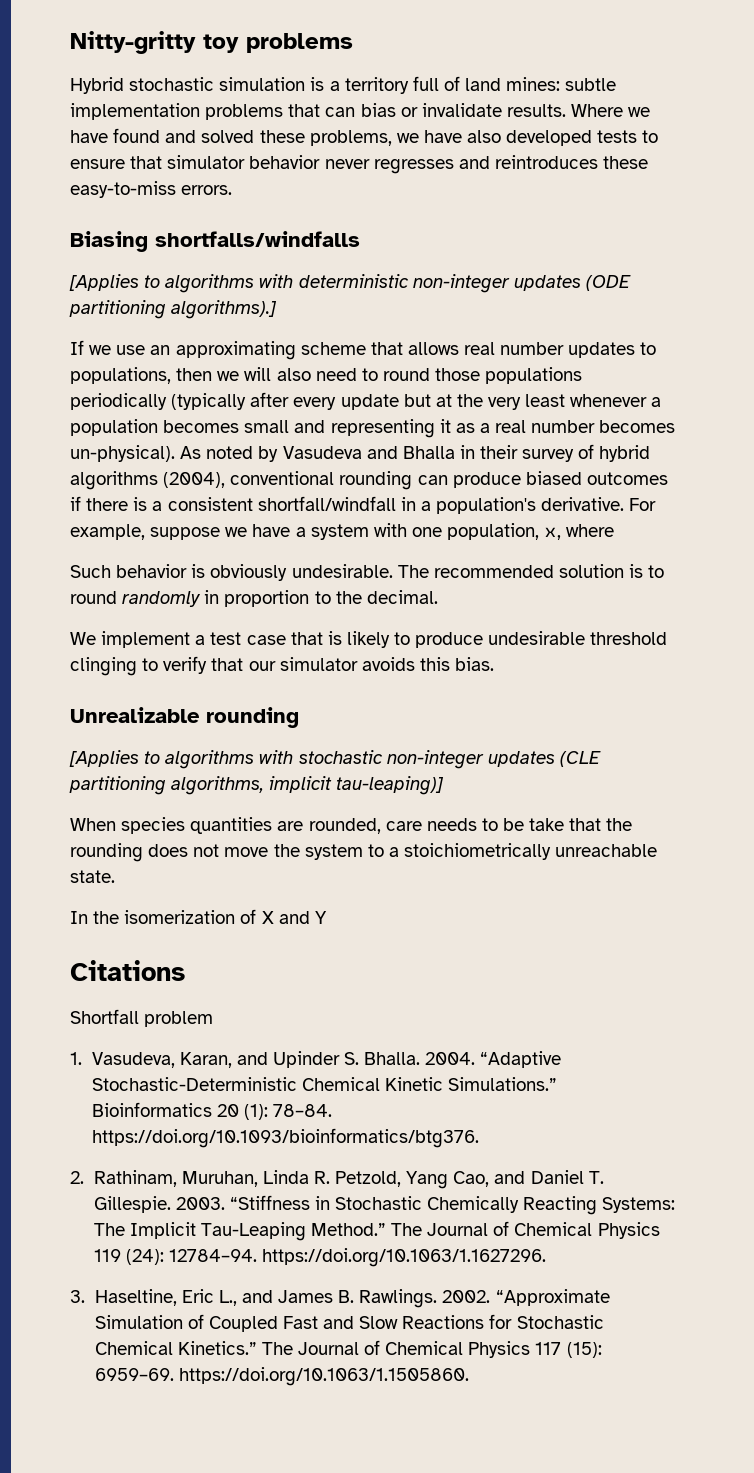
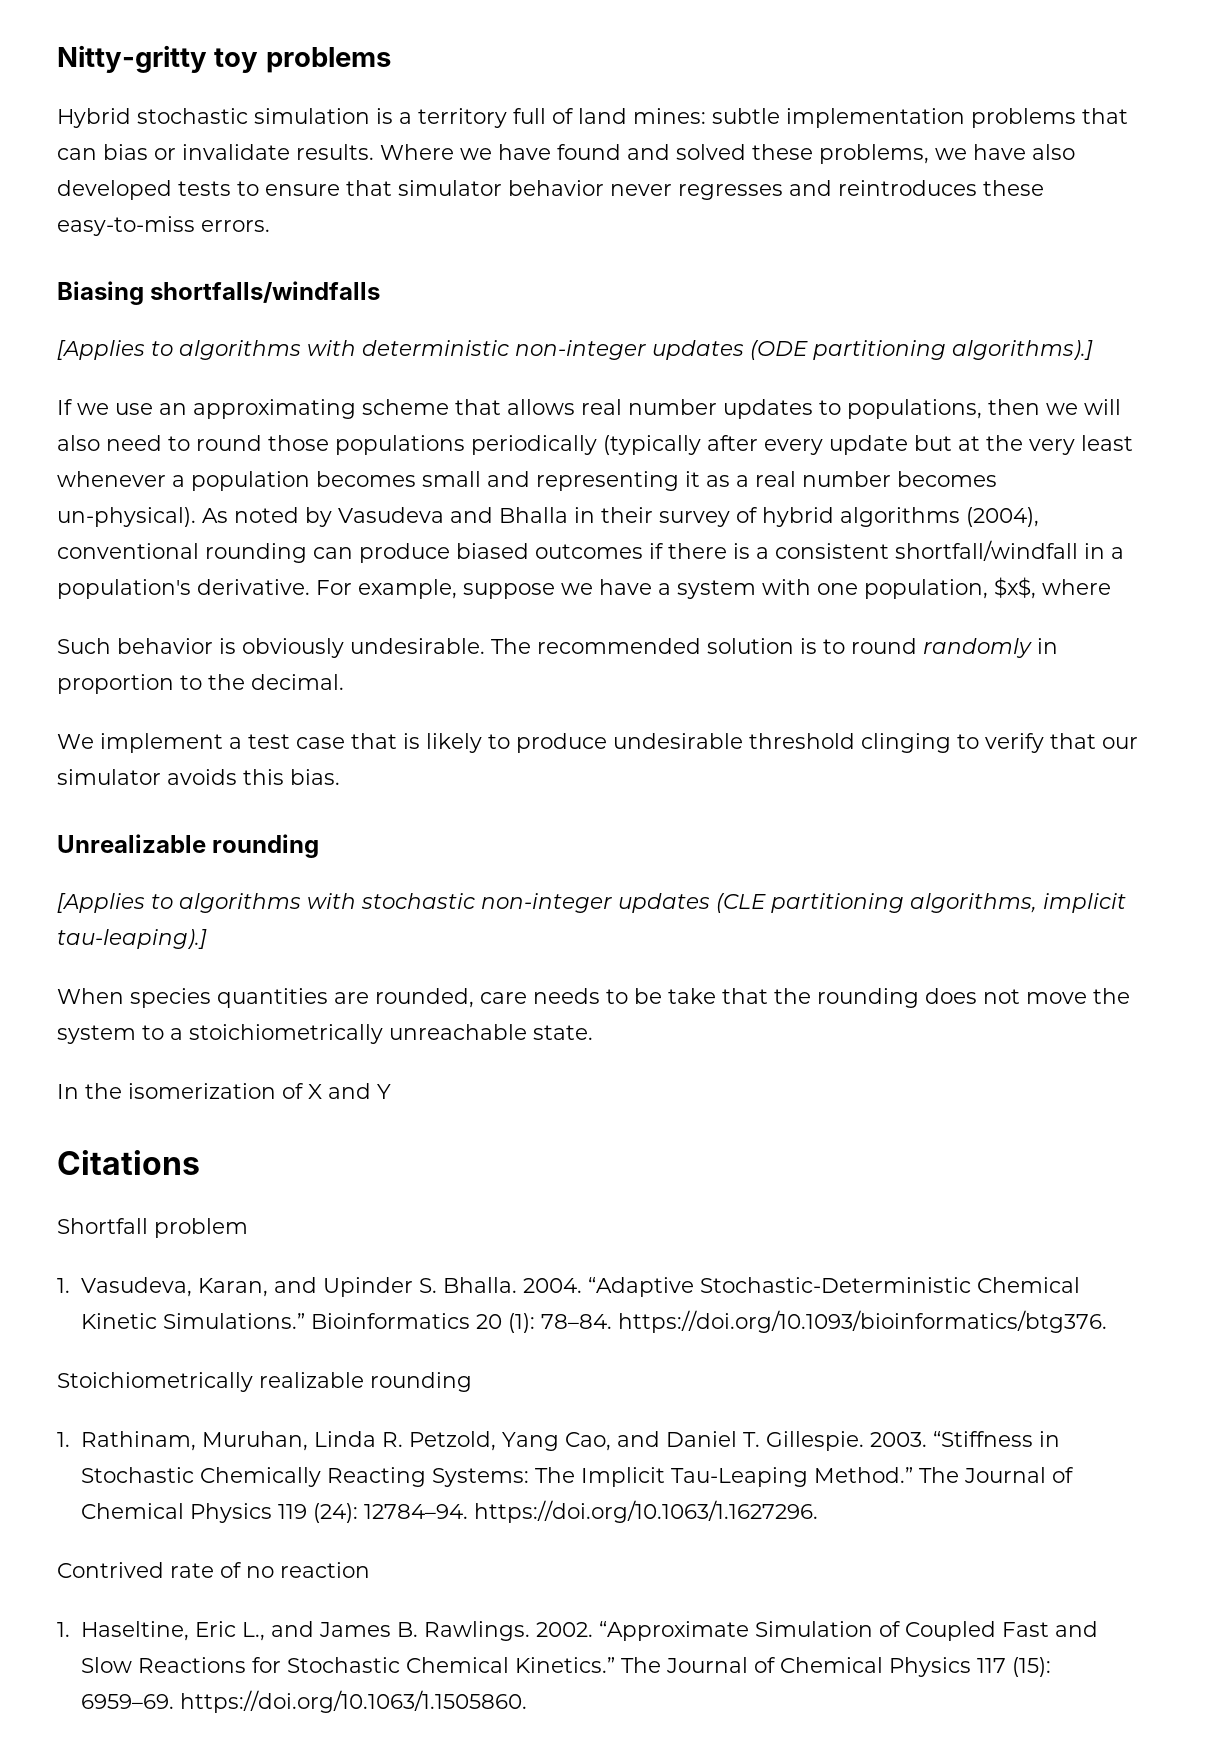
[544,527,562,540] x, -> [994,577,1036,599] $x$,
[336,776,445,795] tau-leaping)] -> [57,929,207,949] tau-leaping).]
[70,1171,84,1184] 2. -> [57,1372,472,1392] [57,1432,70,1447] Stoichiometrically realizable rounding // 1.
[70,1290,85,1303] 3. -> [57,1562,370,1578] [57,1622,70,1637] Contrived rate of no reaction // 1.

